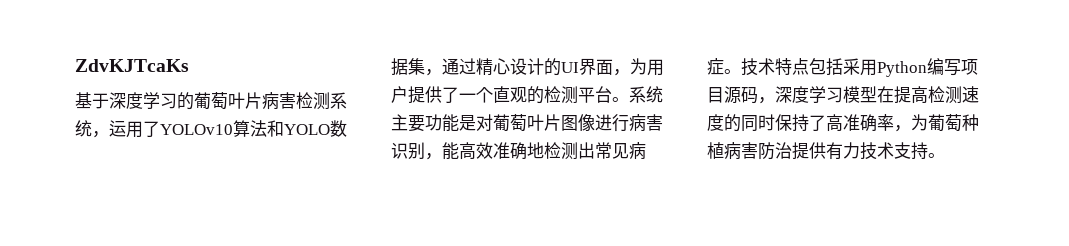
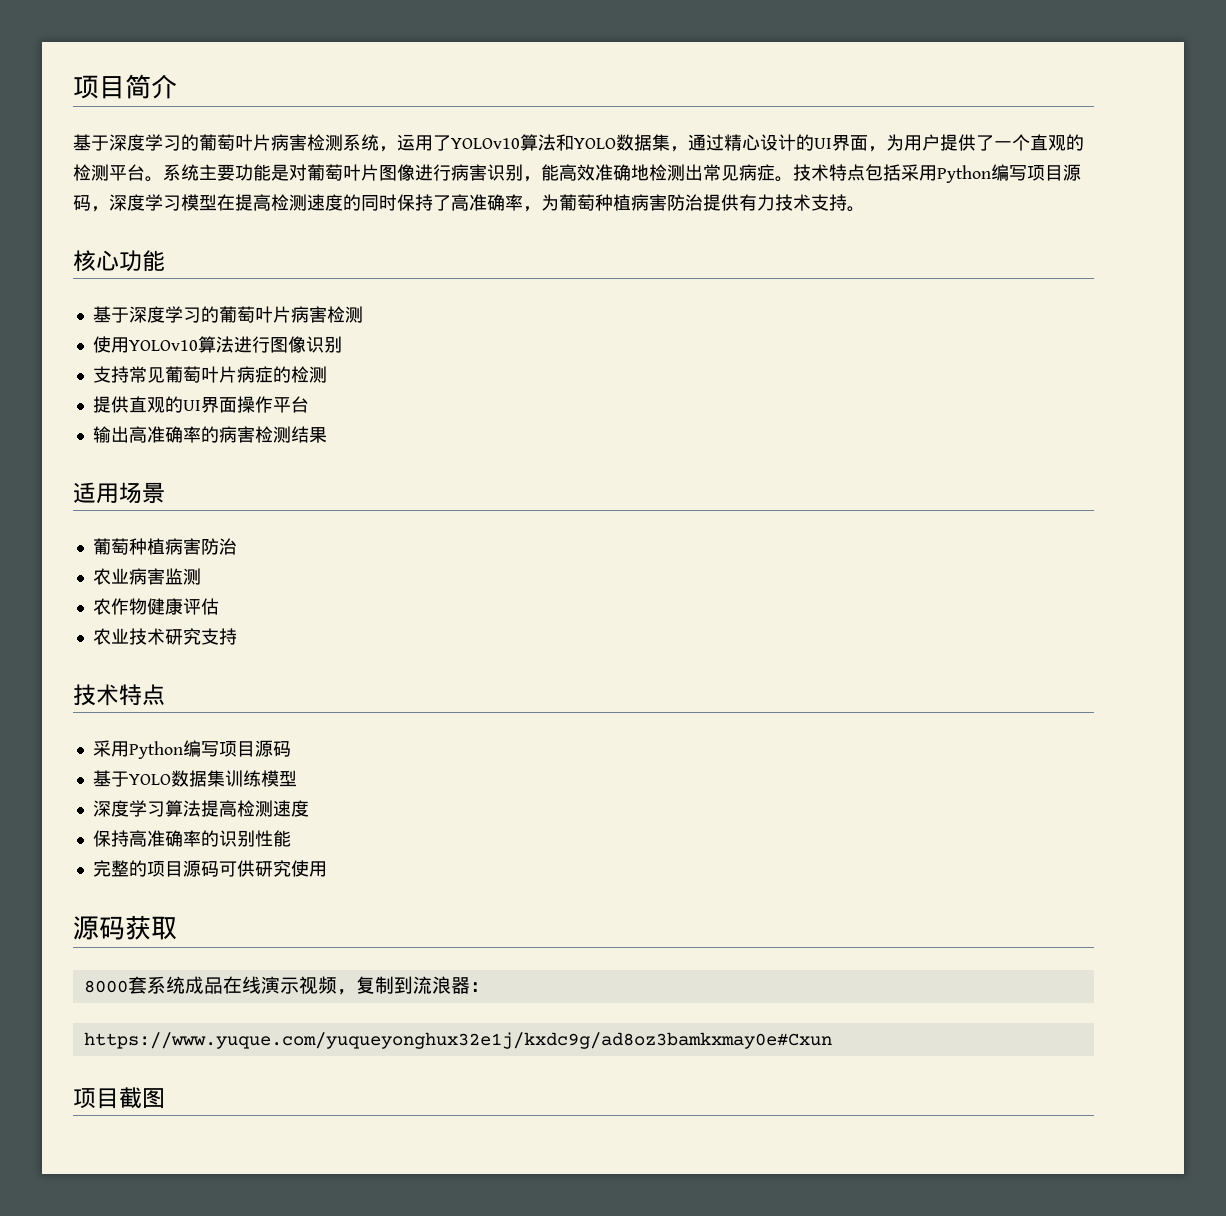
[75,59,189,72] ZdvKJTcaKs -> [73,74,177,99] 项目简介
(945, 155) none -> [73,250,165,272] [92,306,363,323] [92,336,342,353] [92,366,327,383] [92,396,309,413] [92,426,327,443] [73,482,165,504] [92,538,237,555] [92,568,201,585] [92,598,219,615] [92,628,237,645] [73,684,165,706] [92,740,291,759] [92,770,297,787] [92,800,309,817] [92,830,291,847] [92,860,327,877] [73,915,177,940] [83,976,489,995] [83,1032,832,1049] [73,1087,165,1109] // 核心功能 // 基于深度学习的葡萄叶片病害检测 // 使用YOLOv10算法进行图像识别 // 支持常见葡萄叶片病症的检测 // 提供直观的UI界面操作平台 // 输出高准确率的病害检测结果 // 适用场景 // 葡萄种植病害防治 // 农业病害监测 // 农作物健康评估 // 农业技术研究支持 // 技术特点 // 采用Python编写项目源码 // 基于YOLO数据集训练模型 // 深度学习算法提高检测速度 // 保持高准确率的识别性能 // 完整的项目源码可供研究使用 // 源码获取 // 8000套系统成品在线演示视频，复制到流浪器： // https://www.yuque.com/yuqueyonghux32e1j/kxdc9g/ad8oz3bamkxmay0e#Cxun // 项目截图

